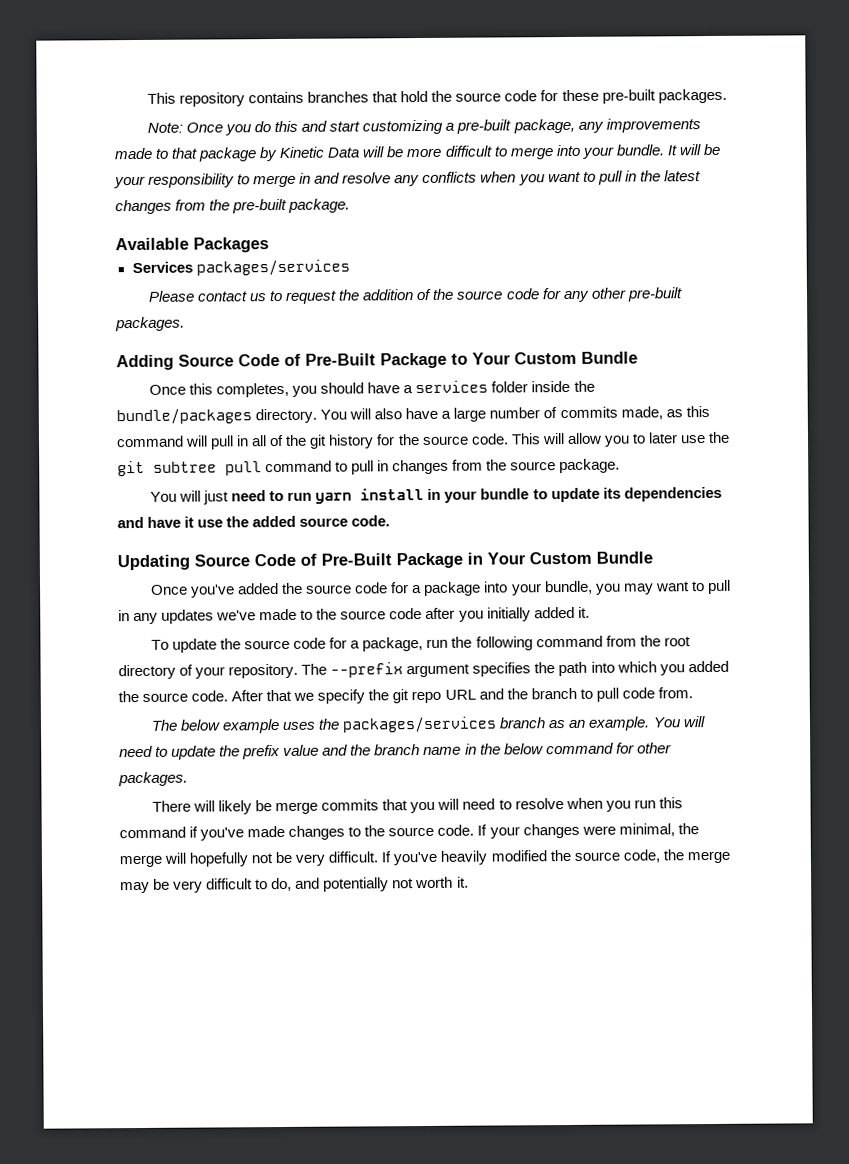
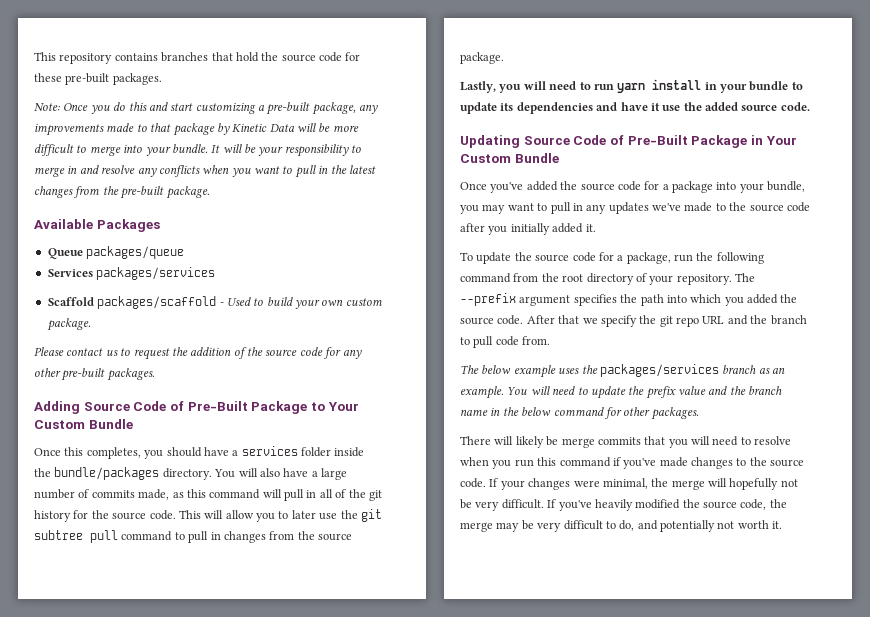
(269, 245) none -> [47,246,185,259] // Queue packages/queue
(350, 267) none -> [47,296,382,309] [46,318,91,331] // Scaffold packages/scaffold - Used to build your own custom package.
[150,490,230,505] You will just -> [460,81,546,93] Lastly, you will

